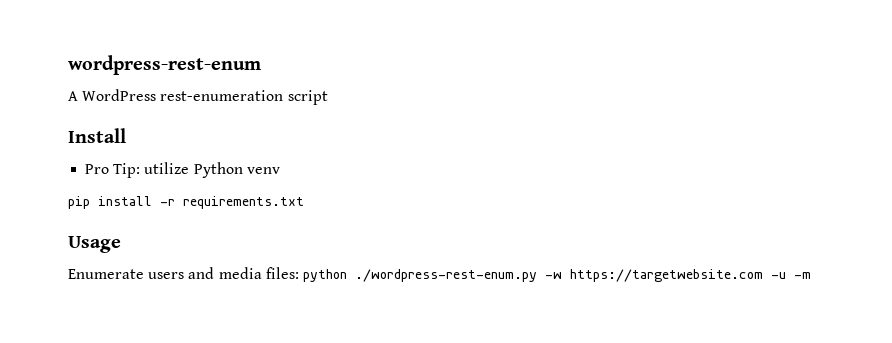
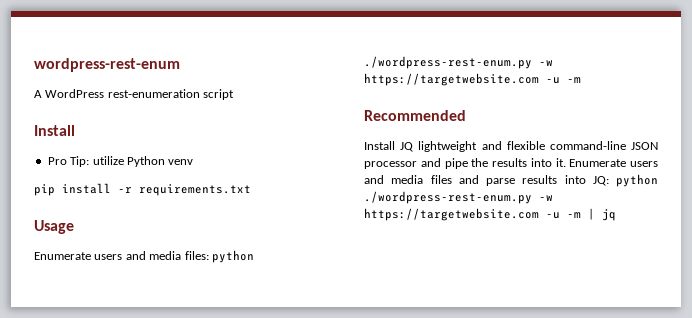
(811, 275) none -> [364,110,466,121] [364,141,658,152] [364,158,658,169] [364,174,658,187] [364,191,553,204] [364,208,616,221] // Recommended // Install JQ lightweight and flexible command-line JSON processor and pipe the results into it. Enumerate users and media files and parse results into JQ: python ./wordpress-rest-enum.py -w https://targetwebsite.com -u -m | jq

